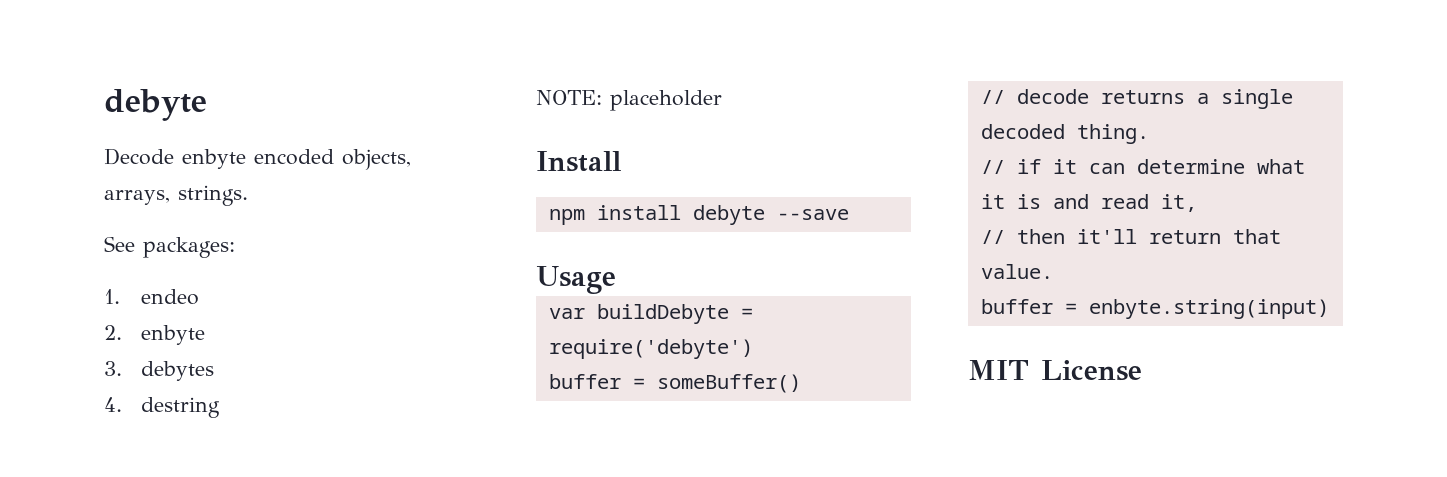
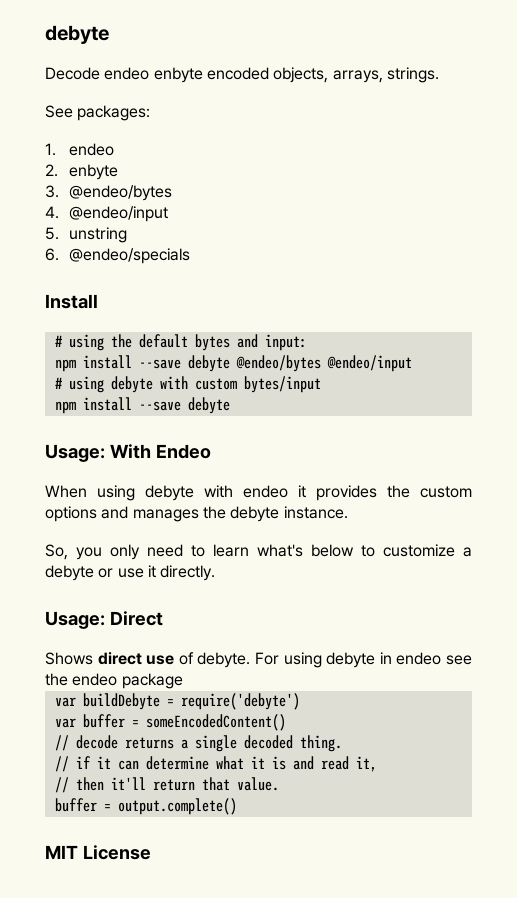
(174, 156) none -> [104,67,150,80] endeo
[141,361,215,381] debytes -> [68,185,172,201] @endeo/bytes
[141,397,221,418] [536,90,722,111] [536,151,621,172] [548,205,849,225] [536,266,616,294] destring // NOTE: placeholder // Install // npm install debyte --save // Usage -> [68,206,168,222] [45,227,127,243] [45,248,190,264] [45,294,98,309] [54,334,307,351] [54,355,412,372] [54,376,321,393] [54,397,230,414] [45,444,211,462] [45,485,472,501] [45,506,348,522] [45,544,472,560] [45,565,216,581] [45,611,163,629] [45,652,473,668] [45,673,183,689] @endeo/input // 5. unstring // 6. @endeo/specials // Install // # using the default bytes and input: // npm install --save debyte @endeo/bytes @endeo/input // # using debyte with custom bytes/input // npm install --save debyte // Usage: With Endeo // When using debyte with endeo it provides the custom options and manages the debyte instance. // So, you only need to learn what's below to customize a debyte or use it directly. // Usage: Direct // Shows direct use of debyte. For using debyte in endeo see the endeo package
[548,374,801,393] buffer = someBuffer() -> [54,714,286,731] var buffer = someEncodedContent()
[1088,299,1329,319] enbyte.string(input) -> [117,798,237,815] output.complete()

